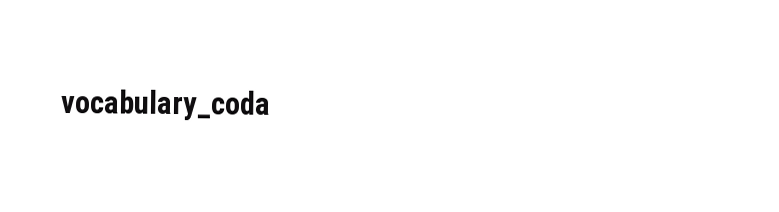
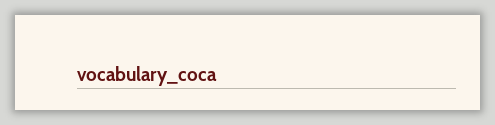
[60,88,271,121] vocabulary_coda -> [77,66,217,86] vocabulary_coca

